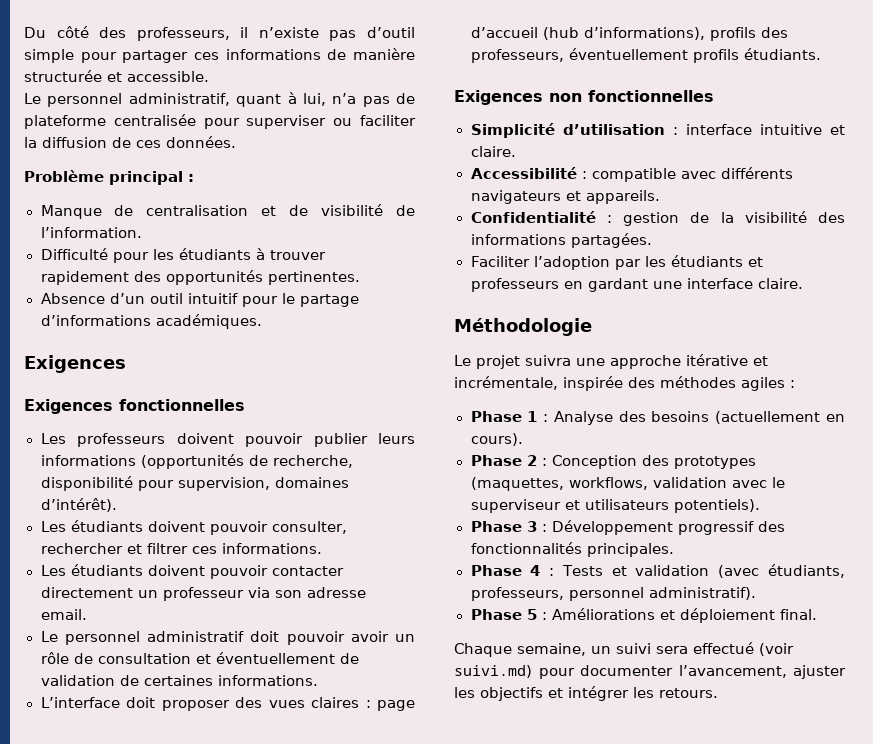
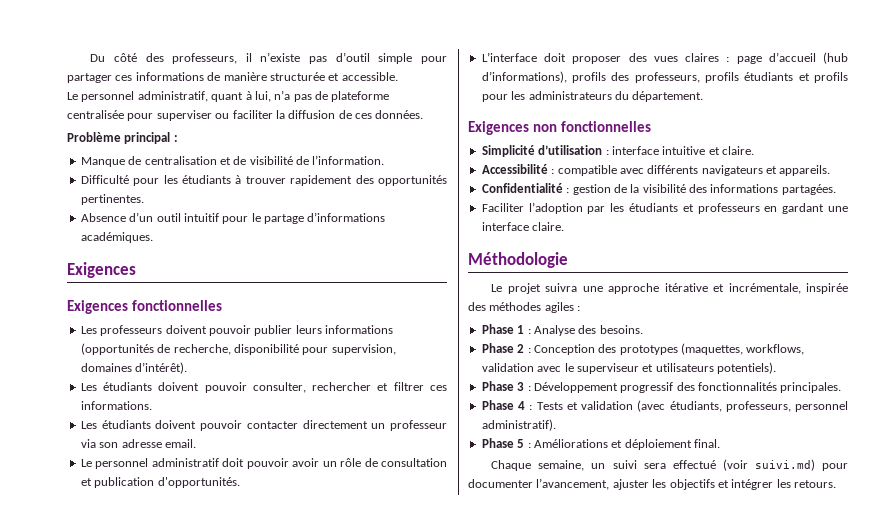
[215,652,359,664] [40,675,318,686] éventuellement de validation de certaines informations. -> [94,477,240,488] publication d'opportunités.
[568,48,821,63] éventuellement profils étudiants. -> [705,72,848,83] [481,91,704,102] profils étudiants et profils pour les administrateurs du département.
[651,411,845,424] [470,433,523,446] besoins (actuellement en cours). -> [599,325,643,334] besoins.

